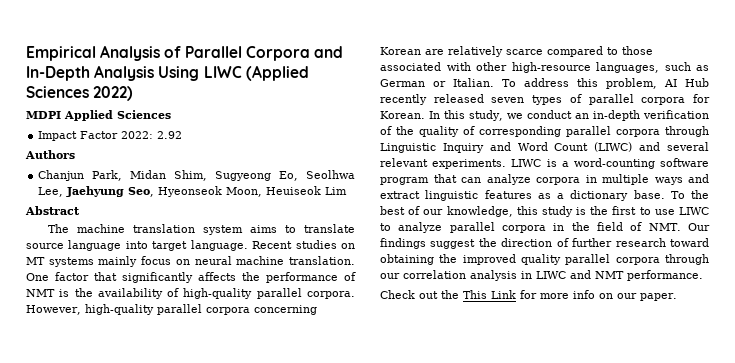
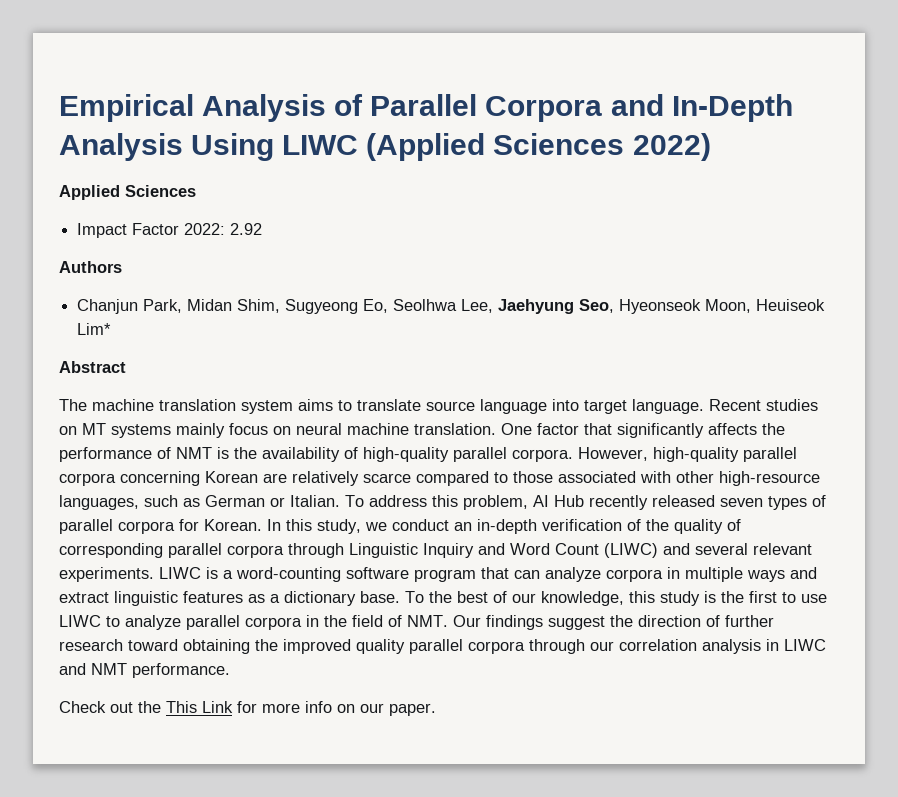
[26,111,61,119] MDPI -> (711, 147) none
[325,187,348,195] Lim -> [77,323,112,335] Lim*

